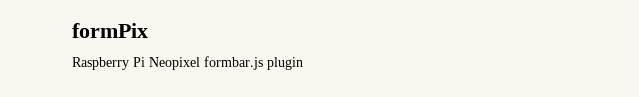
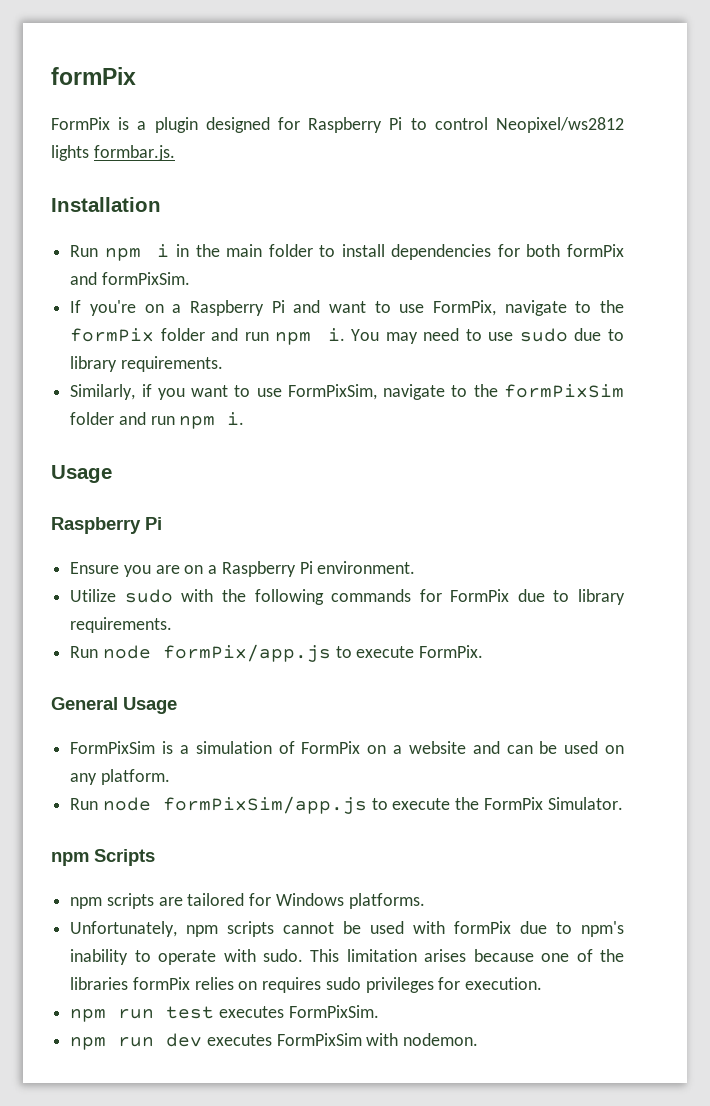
[72,56,303,70] Raspberry Pi Neopixel formbar.js plugin -> [51,117,624,133] [51,145,175,161] [51,197,161,212] [70,244,624,261] [70,272,190,285] [70,300,624,316] [70,328,624,345] [70,356,223,372] [70,384,624,400] [70,412,245,429] [51,465,112,483] [51,517,162,534] [70,561,416,577] [70,589,625,605] [70,617,173,633] [70,644,484,662] [51,697,177,714] [70,741,625,754] [70,769,170,785] [70,796,623,814] [51,849,155,866] [70,893,425,909] [70,921,625,937] [70,949,624,965] [70,977,543,993] [70,1005,379,1022] [70,1033,479,1050] FormPix is a plugin designed for Raspberry Pi to control Neopixel/ws2812 lights formbar.js. // Installation // Run npm i in the main folder to install dependencies for both formPix and formPixSim. // If you're on a Raspberry Pi and want to use FormPix, navigate to the formPix folder and run npm i. You may need to use sudo due to library requirements. // Similarly, if you want to use FormPixSim, navigate to the formPixSim folder and run npm i. // Usage // Raspberry Pi // Ensure you are on a Raspberry Pi environment. // Utilize sudo with the following commands for FormPix due to library requirements. // Run node formPix/app.js to execute FormPix. // General Usage // FormPixSim is a simulation of FormPix on a website and can be used on any platform. // Run node formPixSim/app.js to execute the FormPix Simulator. // npm Scripts // npm scripts are tailored for Windows platforms. // Unfortunately, npm scripts cannot be used with formPix due to npm's inability to operate with sudo. This limitation arises because one of the libraries formPix relies on requires sudo privileges for execution. // npm run test executes FormPixSim. // npm run dev executes FormPixSim with nodemon.

